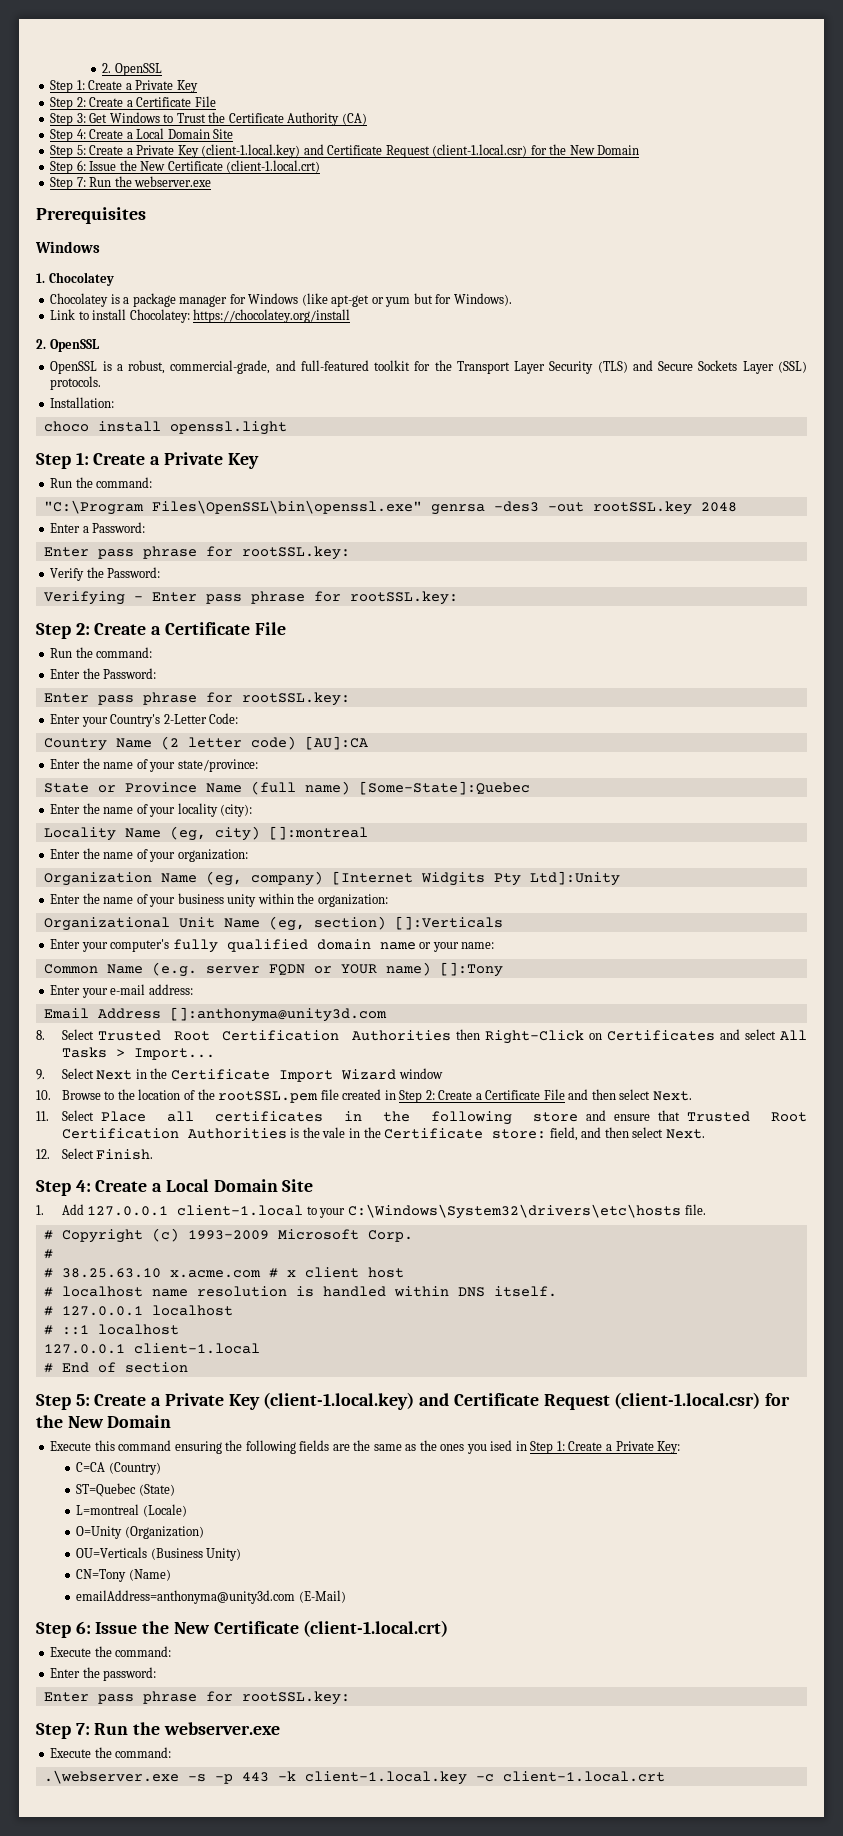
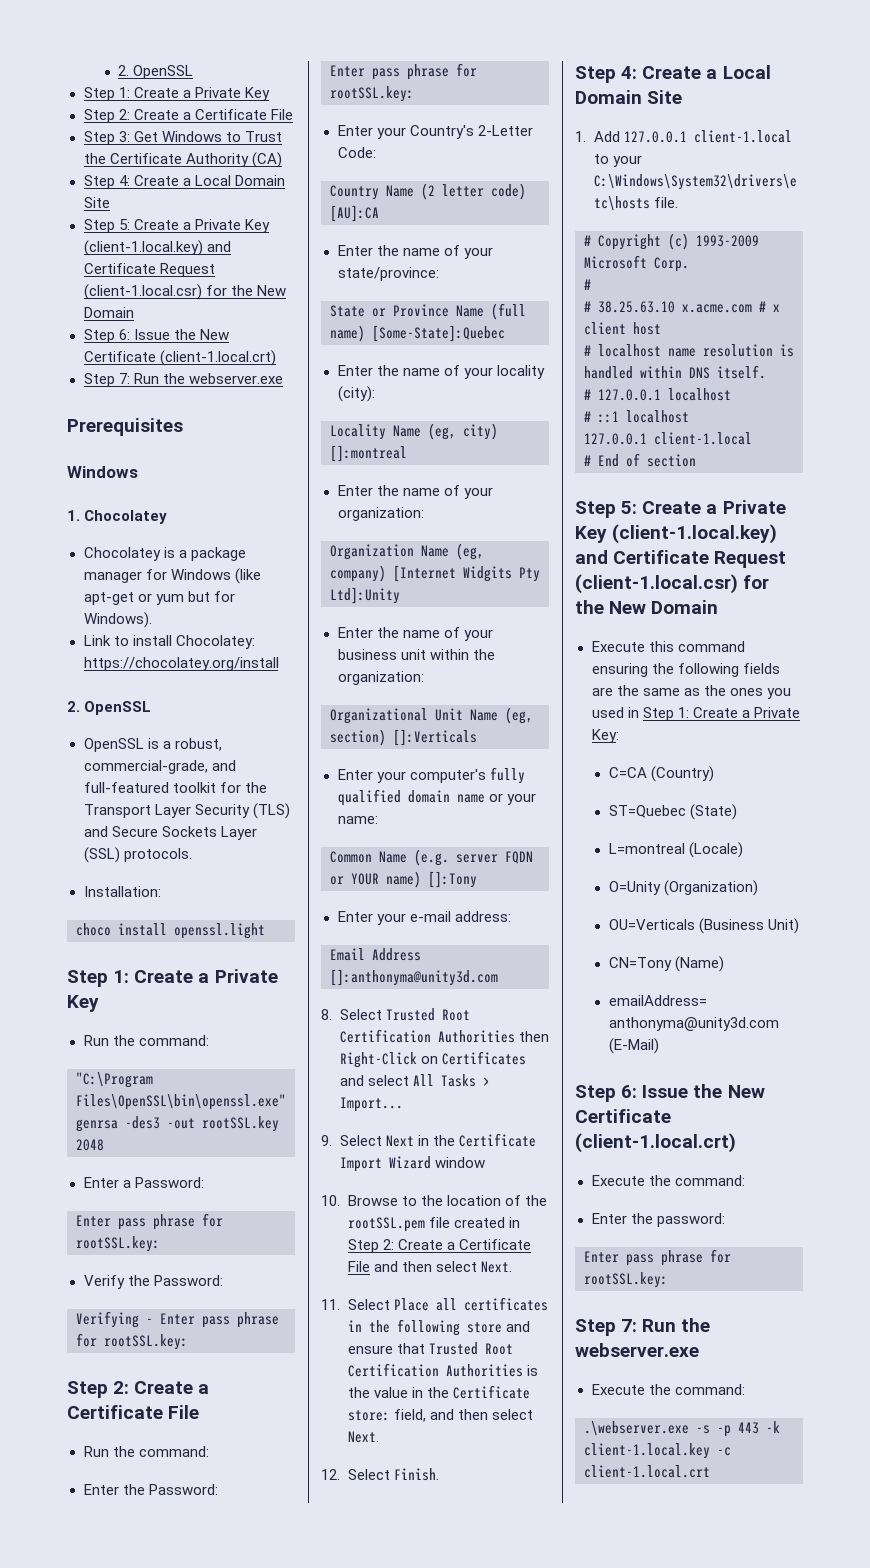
[227,894,257,907] unity -> [400,649,426,660] unit
[322,1127,346,1138] vale -> [373,1387,408,1398] value
[490,1440,513,1451] ised -> [591,707,624,718] used
[206,1548,242,1561] Unity) -> [767,918,799,934] Unit)

